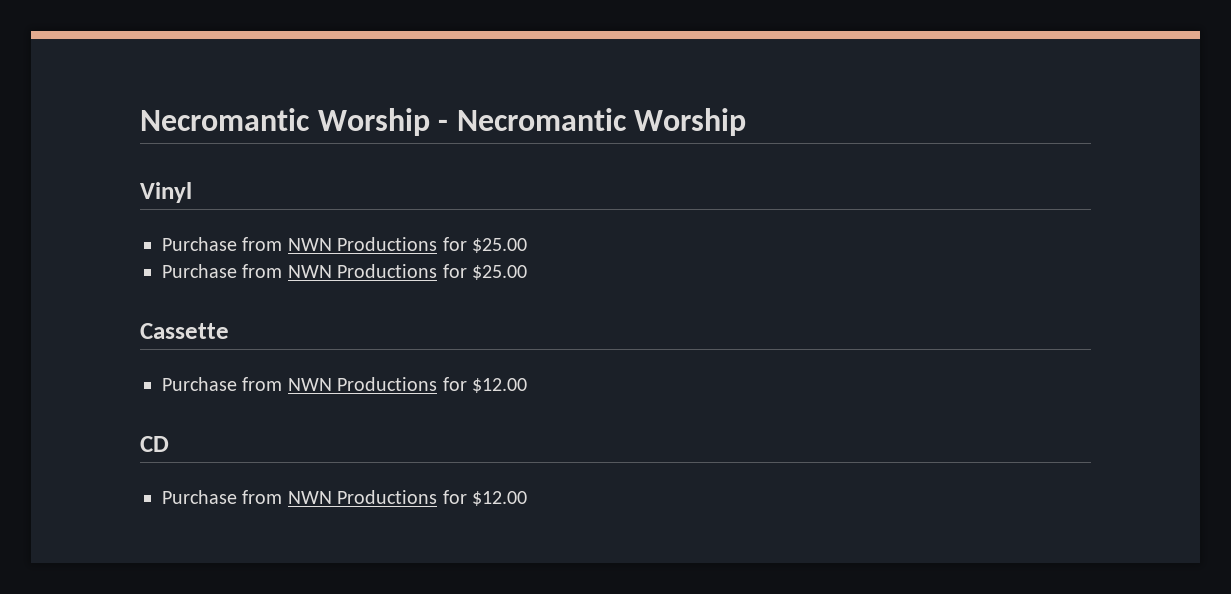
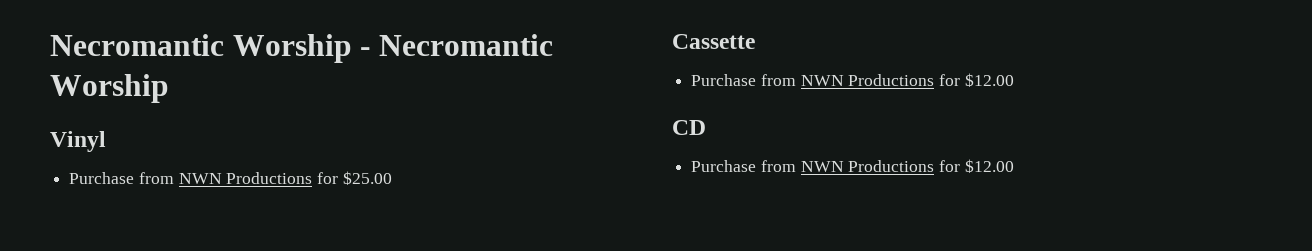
[162,264,527,280] // Purchase from NWN Productions for $25.00 -> (392, 178) none

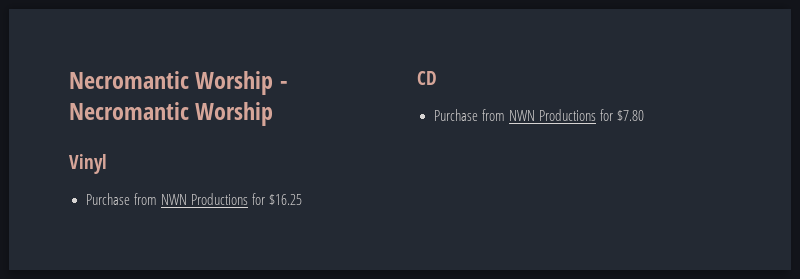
[342,171,392,185] [672,34,755,49] [691,73,1014,87] $25.00 // Cassette // Purchase from NWN Productions for $12.00 -> [268,194,302,205] $16.25
[964,159,1014,173] $12.00 -> [616,110,644,121] $7.80

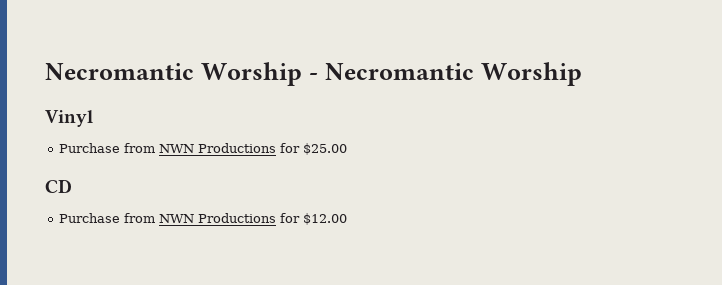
[268,194,302,205] $16.25 -> [302,143,347,155] $25.00
[616,110,644,121] $7.80 -> [302,213,347,225] $12.00

